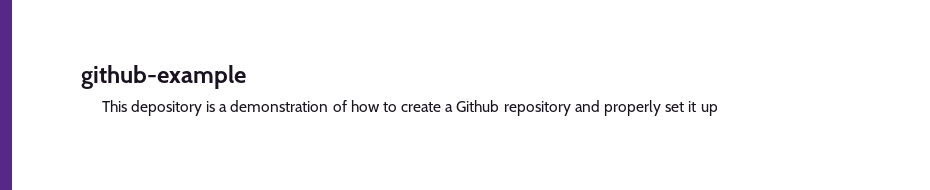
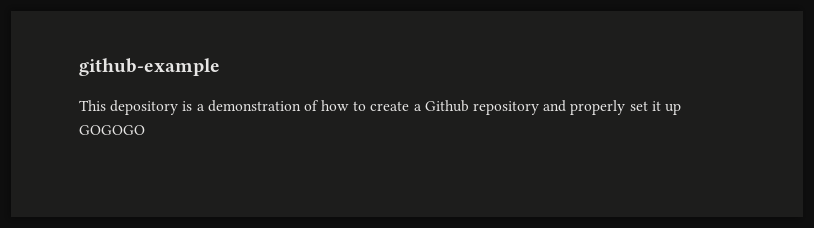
(718, 110) none -> [79,125,145,135] GOGOGO

